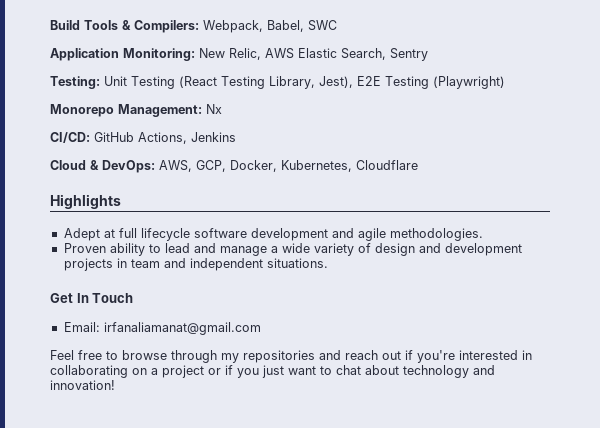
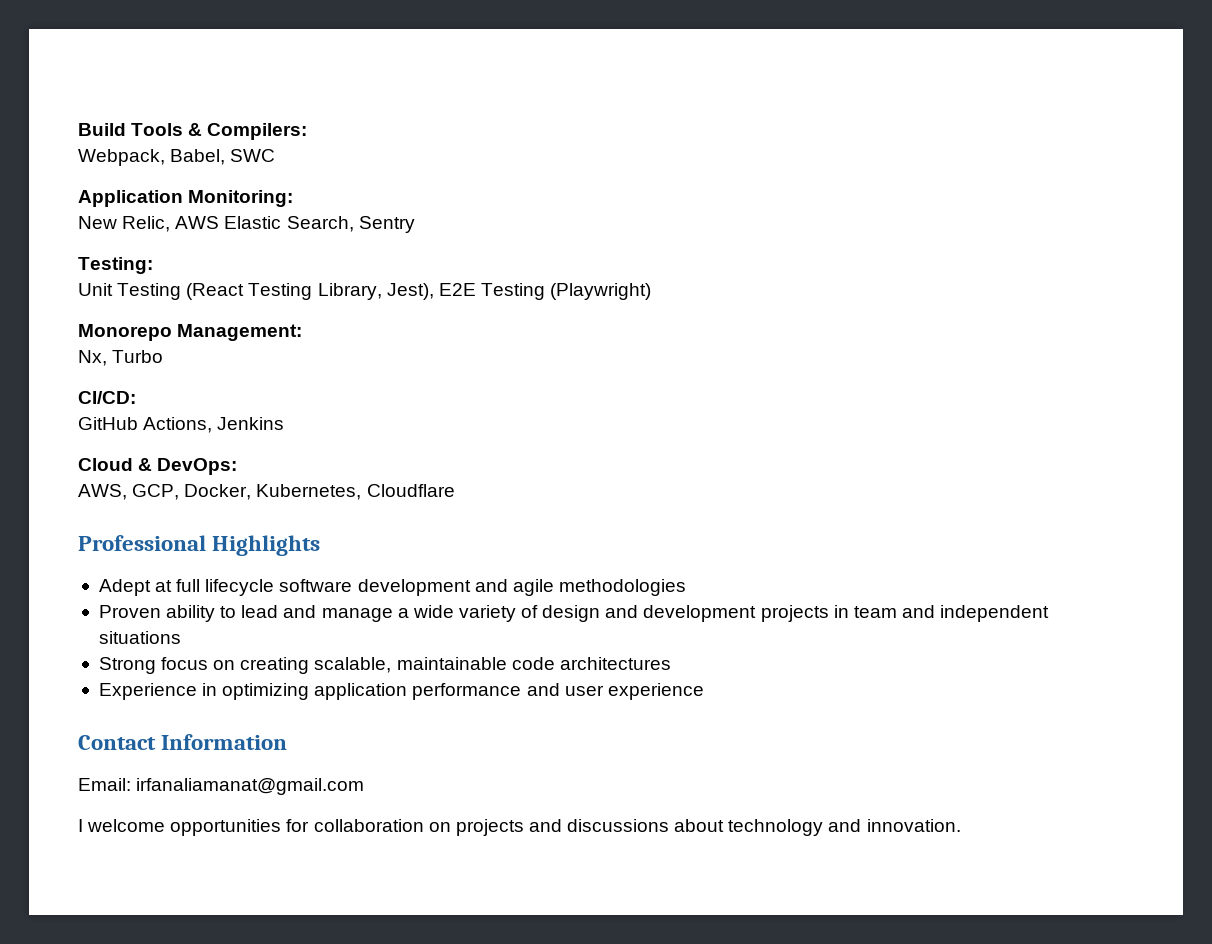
(199, 26) none -> (308, 131) //
(195, 54) none -> (294, 198) //
(100, 82) none -> (153, 265) //
[206,104,222,114] Nx -> [78,350,164,366] // Nx, Turbo
(90, 137) none -> (136, 397) //
(155, 166) none -> (238, 466) //
(418, 165) none -> [78,535,206,551] Professional
[389,228,483,241] methodologies. -> [558,579,686,596] methodologies
[266,258,328,268] [50,293,134,303] [63,322,261,335] [50,350,532,363] [50,365,361,378] situations. // Get In Touch // Email: irfanaliamanat@gmail.com // Feel free to browse through my repositories and reach out if you're interested in collaborating on a project or if you just want to chat -> [98,631,181,644] [98,657,671,674] [98,683,704,700] [78,734,288,750] [78,778,365,795] [78,819,670,836] situations // Strong focus on creating scalable, maintainable code architectures // Experience in optimizing application performance and user experience // Contact Information // Email: irfanaliamanat@gmail.com // I welcome opportunities for collaboration on projects and discussions
[50,380,115,390] innovation! -> [866,819,961,832] innovation.

